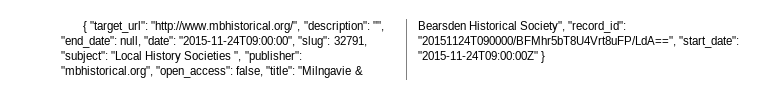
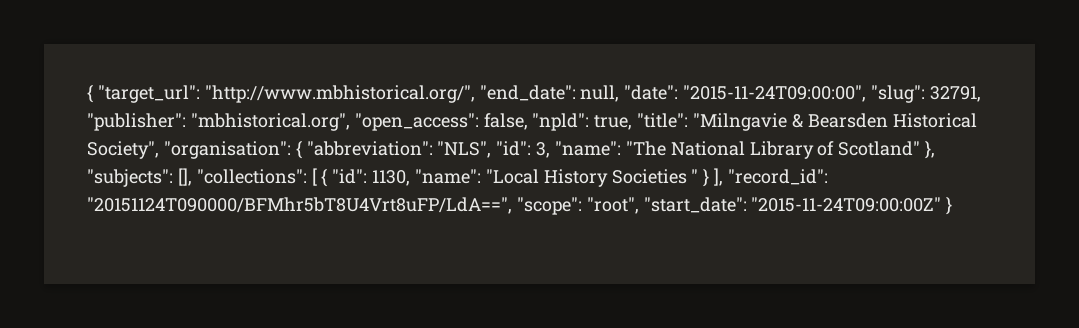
[303,21,384,33] "description": "", -> (475, 94) none
[61,51,242,63] "subject": "Local History Societies ", -> (981, 94) none
(264, 71) none -> [532,113,633,131] "npld": true,
[568,21,627,33] [418,36,676,47] "record_id": "20151124T090000/BFMhr5bT8U4Vrt8uFP/LdA==", -> [163,140,936,159] [87,168,829,187] [87,197,639,215] "organisation": { "abbreviation": "NLS", "id": 3, "name": "The National Library of Scotland" }, "subjects": [], "collections": [ { "id": 1130, "name": "Local History Societies " } ], "record_id": "20151124T090000/BFMhr5bT8U4Vrt8uFP/LdA==", "scope": "root",

